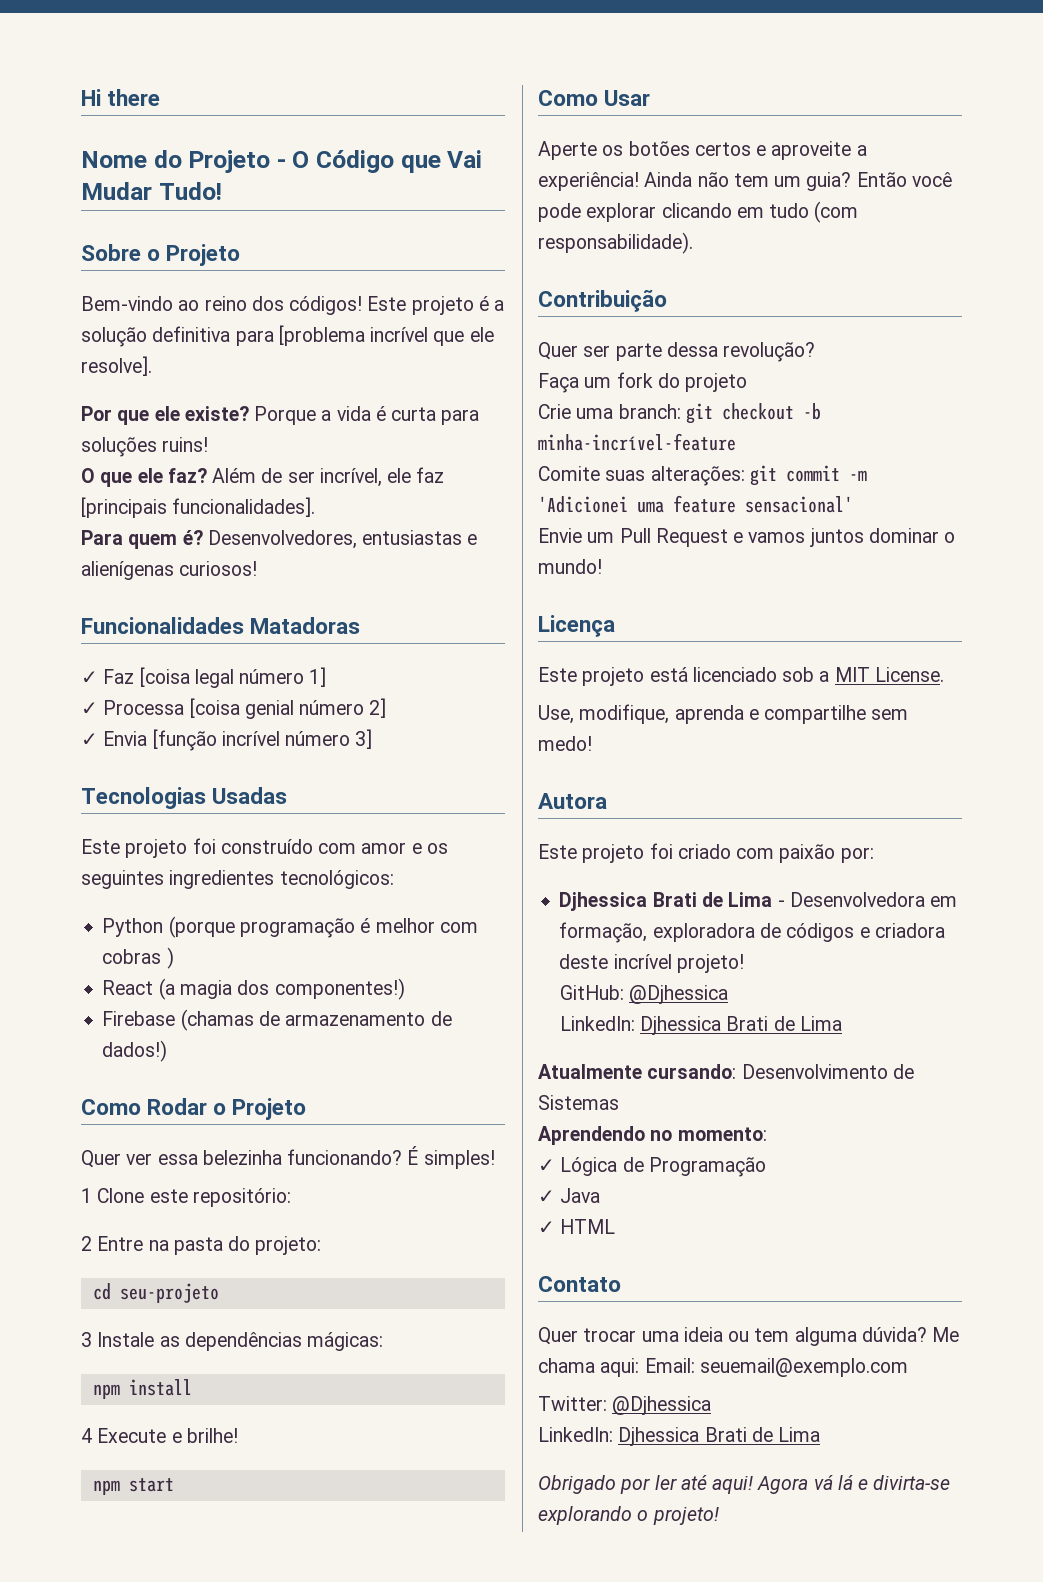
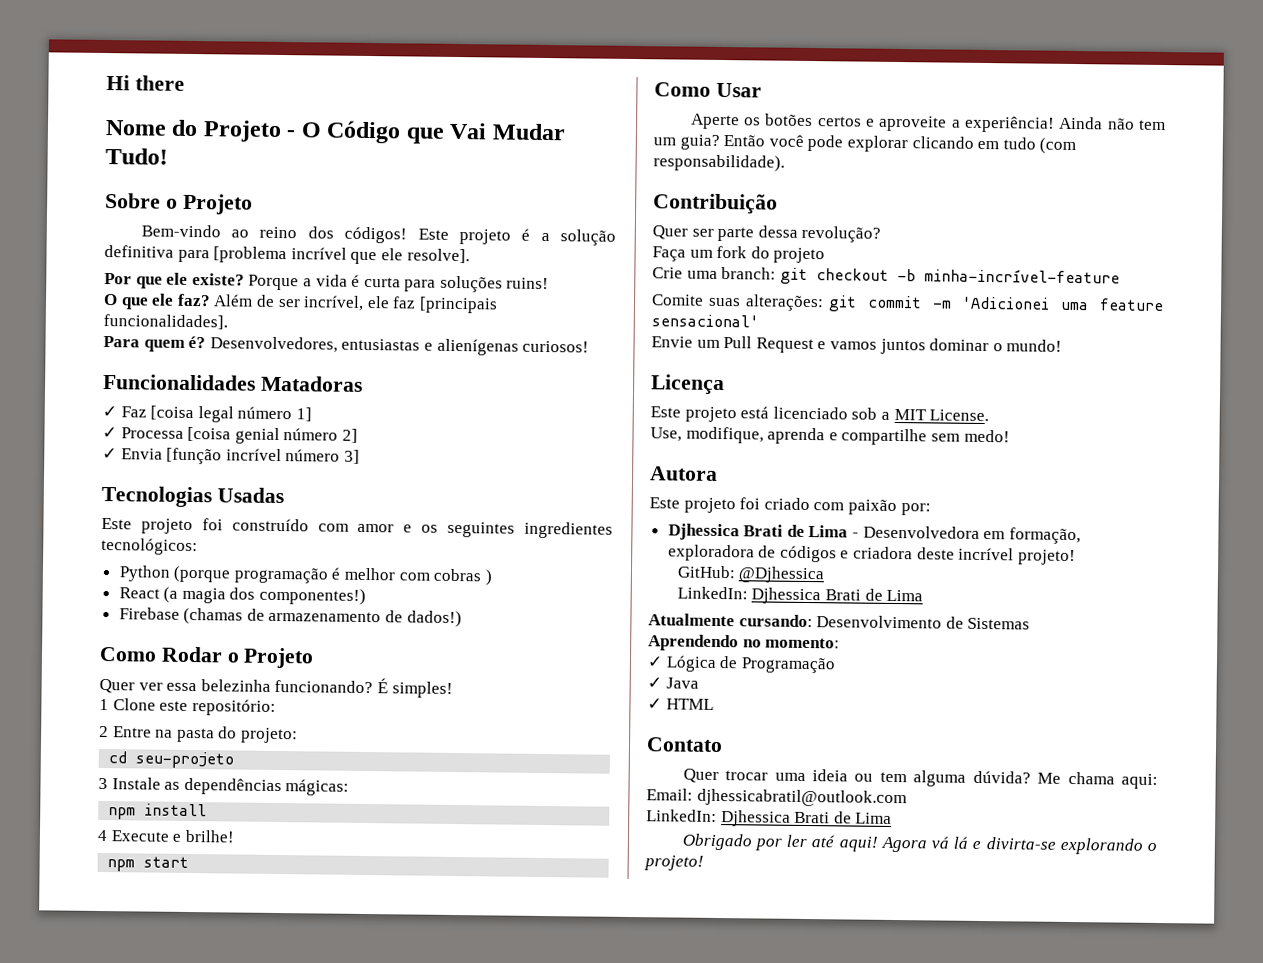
[699,1358,908,1377] [538,1396,712,1415] seuemail@exemplo.com // Twitter: @Djhessica -> [696,788,907,808] djhessicabratil@outlook.com

